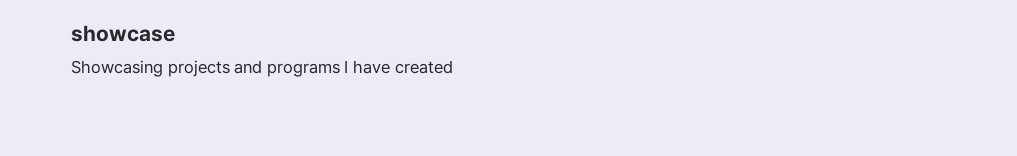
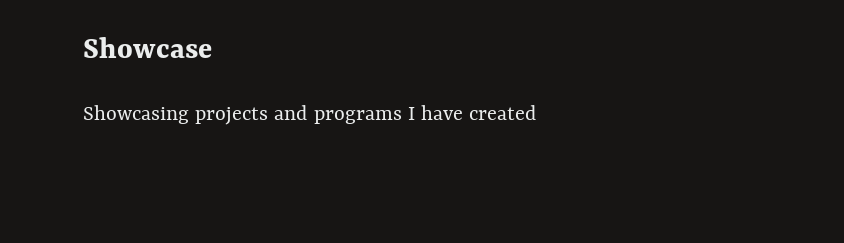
[71,25,175,42] showcase -> [83,37,212,58] Showcase

